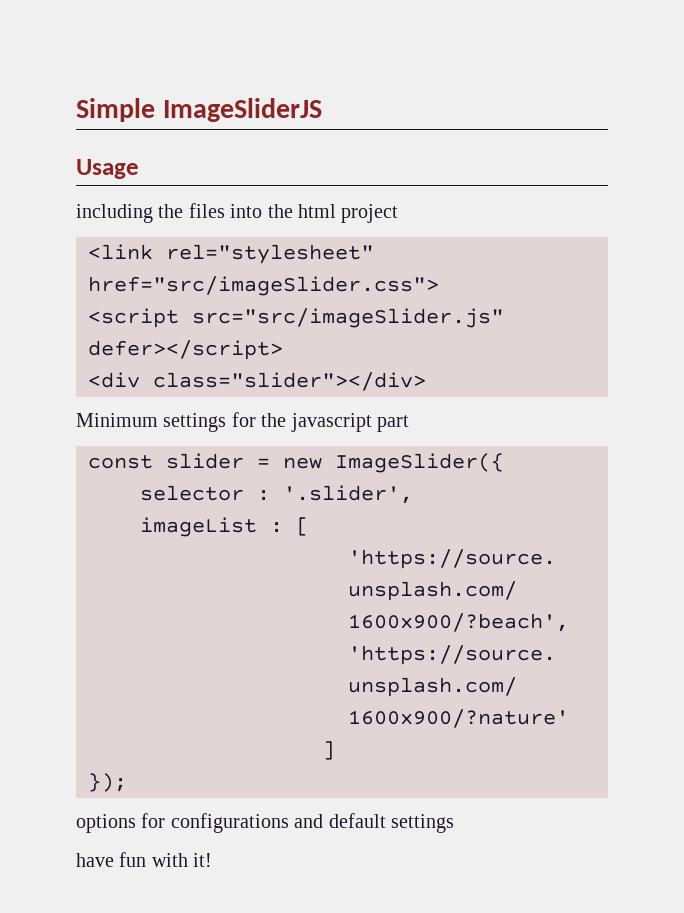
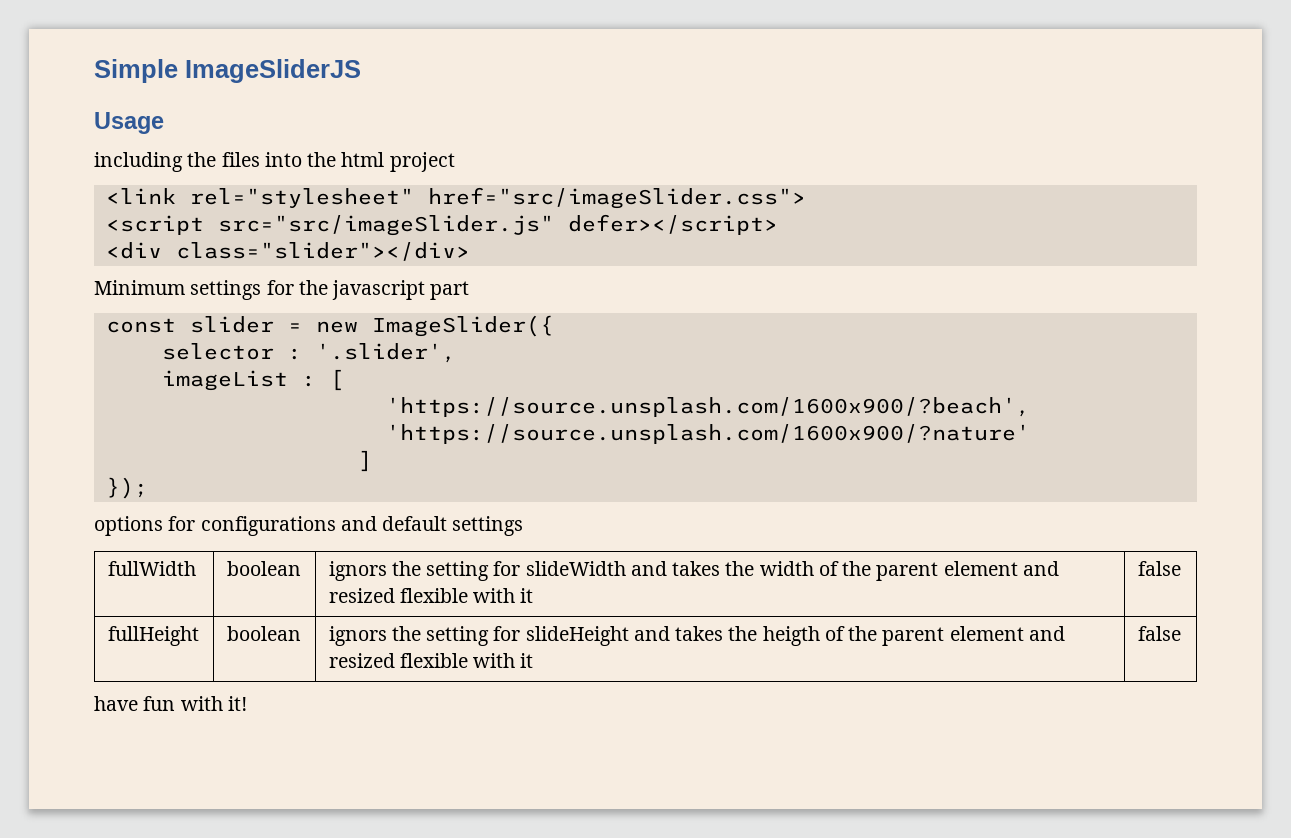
(454, 823) none -> [107,561,196,576] [226,561,301,576] [328,561,1059,581] [328,588,534,603] [1137,561,1181,576] [107,626,199,646] [226,626,301,641] [328,626,1065,646] [328,653,534,668] [1137,626,1181,641] // fullWidth | boolean | ignors the setting for slideWidth and takes the width of the parent element and resized flexible with it | false // fullHeight | boolean | ignors the setting for slideHeight and takes the heigth of the parent element and resized flexible with it | false

